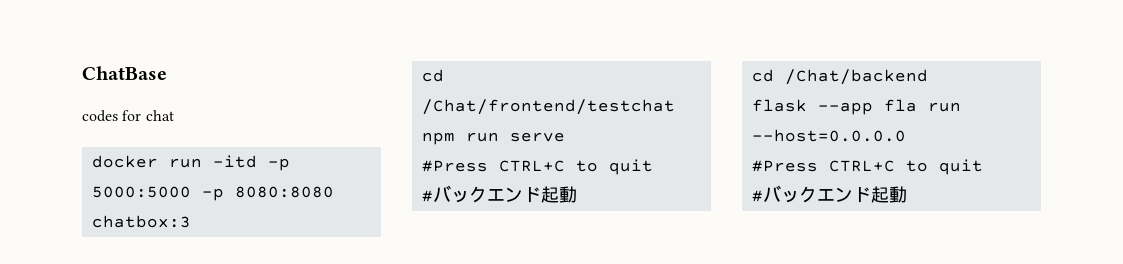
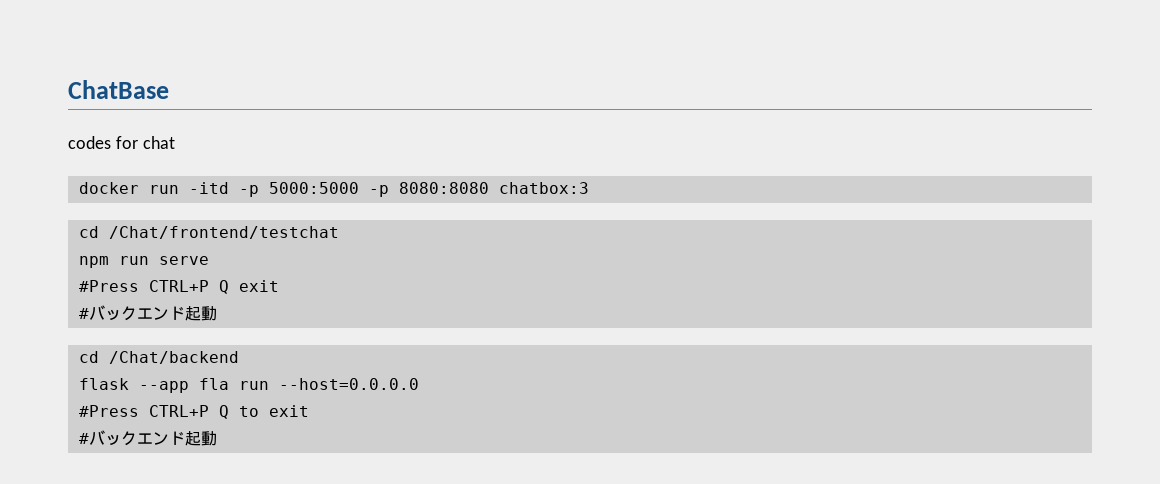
[498,159,653,175] CTRL+C to quit -> [148,280,279,294] CTRL+P Q exit
[828,159,983,175] CTRL+C to quit -> [148,405,309,419] CTRL+P Q to exit

